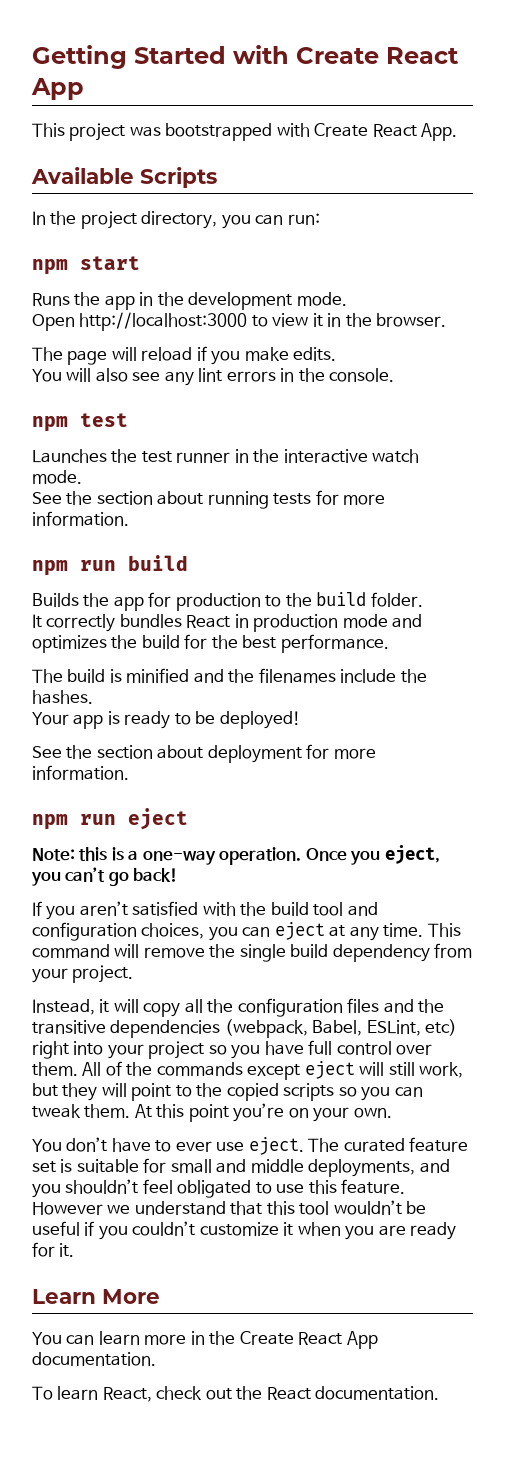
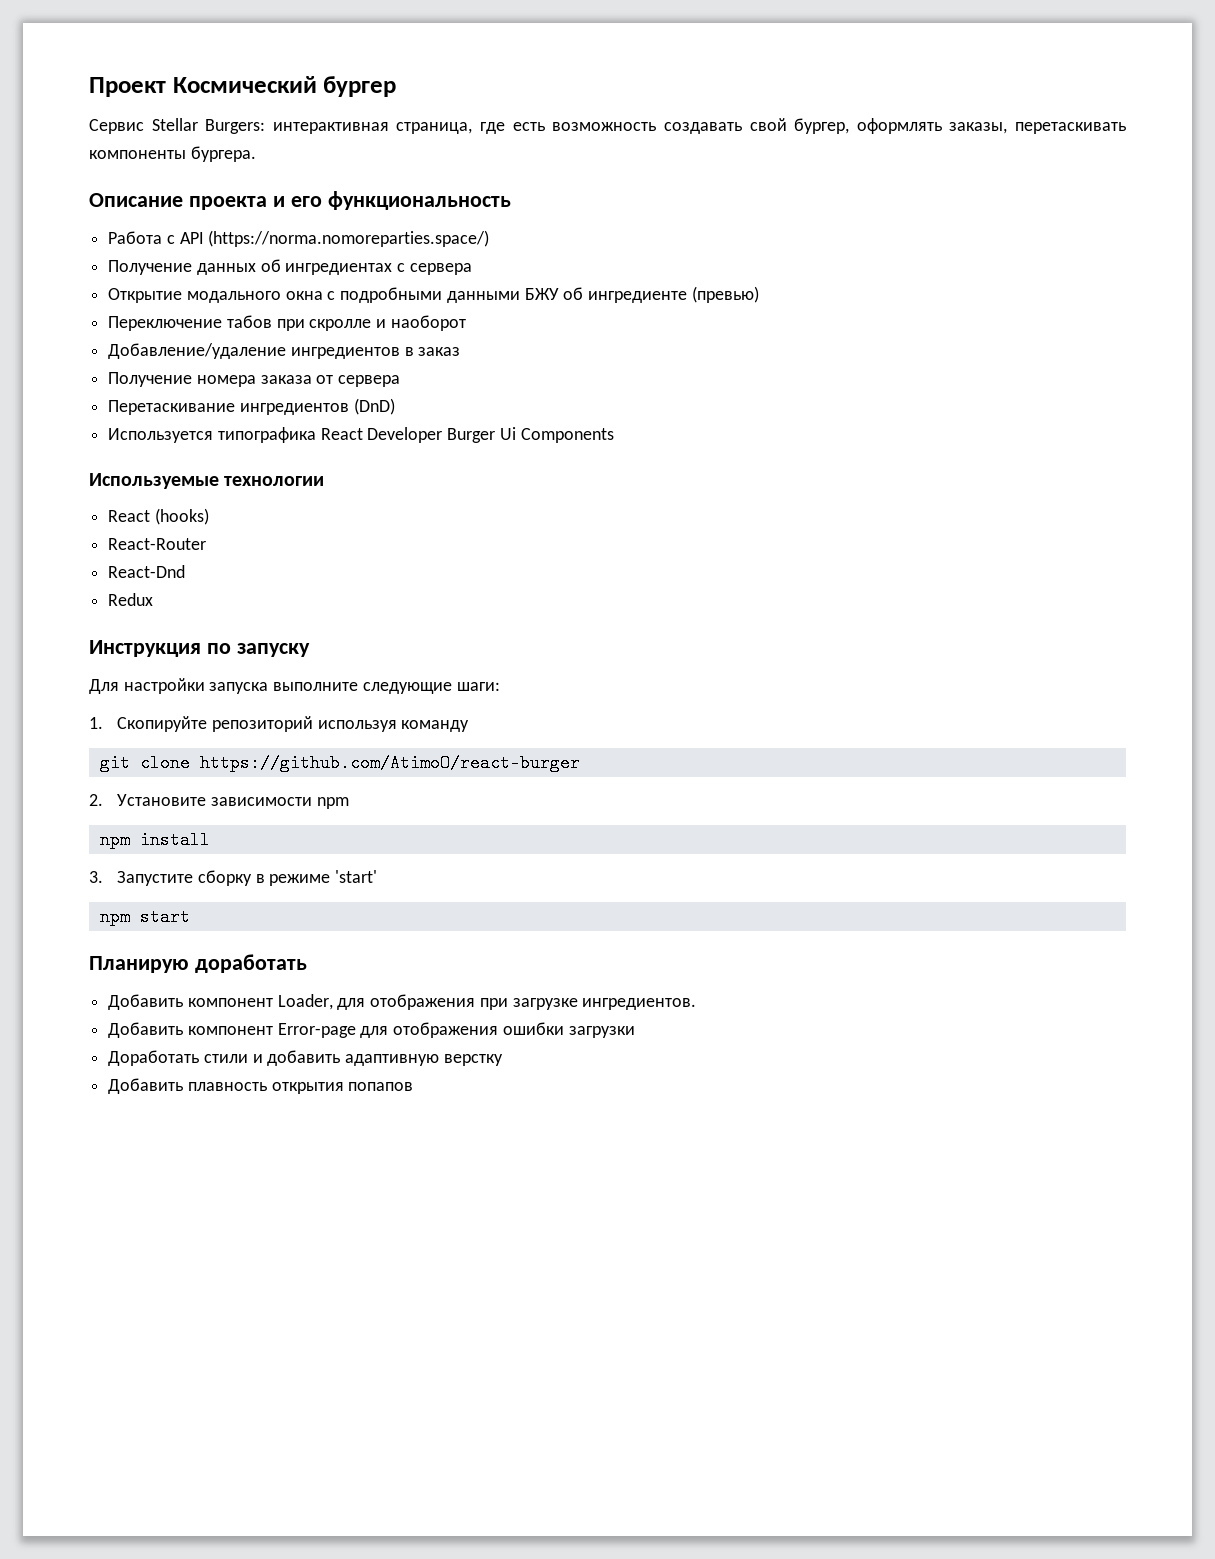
[32,45,459,69] [31,78,84,100] [32,123,458,141] [31,167,217,188] [32,211,320,229] [32,256,140,275] [32,292,347,310] [32,312,447,331] [32,346,337,365] [32,368,395,386] [32,413,128,432] [32,449,420,463] [32,470,82,484] [32,490,386,509] [32,511,129,526] [32,555,188,576] [32,592,423,611] [32,614,423,632] [32,634,389,653] [32,668,427,683] [32,690,93,704] [32,711,301,729] [32,744,376,763] [32,765,129,780] [32,808,188,830] [32,845,440,865] [31,867,179,886] [32,901,378,920] [32,922,461,941] [32,943,473,962] [32,965,134,983] [32,998,445,1017] [32,1019,458,1038] [32,1040,433,1059] [32,1061,464,1080] [32,1083,423,1101] [32,1103,392,1122] [32,1137,469,1155] [32,1158,450,1177] [32,1179,406,1198] [32,1200,427,1215] [32,1221,457,1240] [32,1242,75,1257] [32,1289,160,1304] [32,1331,378,1349] [32,1352,156,1366] [32,1386,440,1402] Getting Started with Create React App // This project was bootstrapped with Create React App. // Available Scripts // In the project directory, you can run: // npm start // Runs the app in the development mode. // Open http://localhost:3000 to view it in the browser. // The page will reload if you make edits. // You will also see any lint errors in the console. // npm test // Launches the test runner in the interactive watch mode. // See the section about running tests for more information. // npm run build // Builds the app for production to the build folder. // It correctly bundles React in production mode and optimizes the build for the best performance. // The build is minified and the filenames include the hashes. // Your app is ready to be deployed! // See the section about deployment for more information. // npm run eject // Note: this is a one-way operation. Once you eject, you can’t go back! // If you aren’t satisfied with the build tool and configuration choices, you can eject at any time. This command will remove the single build dependency from your project. // Instead, it will copy all the configuration files and the transitive dependencies (webpack, Babel, ESLint, etc) right into your project so you have full control over them. All of the commands except eject will still work, but they will point to the copied scripts so you can tweak them. At this point you’re on your own. // You don’t have to ever use eject. The curated feature set is suitable for small and middle deployments, and you shouldn’t feel obligated to use this feature. However we understand that this tool wouldn’t be useful if you couldn’t customize it when you are ready for it. // Learn More // You can learn more in the Create React App documentation. // To learn React, check out the React documentation. -> [89,76,397,97] [89,118,1127,134] [89,146,256,162] [89,191,511,210] [108,230,490,247] [108,259,472,275] [108,286,759,303] [108,315,466,331] [108,343,461,359] [108,372,401,387] [108,398,395,415] [108,427,614,443] [89,473,325,489] [108,508,209,525] [108,538,207,550] [108,565,186,578] [108,593,154,606] [89,640,310,657] [89,678,500,694] [89,716,470,732] [99,754,580,772] [89,794,349,809] [99,831,210,849] [89,870,378,886] [99,908,190,926] [89,954,307,973] [108,994,697,1010] [108,1022,635,1038] [108,1050,503,1066] [108,1078,414,1094] Проект Космический бургер // Сервис Stellar Burgers: интерактивная страница, где есть возможность создавать свой бургер, оформлять заказы, перетаскивать компоненты бургера. // Описание проекта и его функциональность // Работа с API (https://norma.nomoreparties.space/) // Получение данных об ингредиентах с сервера // Открытие модального окна с подробными данными БЖУ об ингредиенте (превью) // Переключение табов при скролле и наоборот // Добавление/удаление ингредиентов в заказ // Получение номера заказа от сервера // Перетаскивание ингредиентов (DnD) // Используется типографика React Developer Burger Ui Components // Используемые технологии // React (hooks) // React-Router // React-Dnd // Redux // Инструкция по запуску // Для настройки запуска выполните следующие шаги: // 1. Скопируйте репозиторий используя команду // git clone https://github.com/AtimoO/react-burger // 2. Установите зависимости npm // npm install // 3. Запустите сборку в режиме 'start' // npm start // Планирую доработать // Добавить компонент Loader, для отображения при загрузке ингредиентов. // Добавить компонент Error-page для отображения ошибки загрузки // Доработать стили и добавить адаптивную верстку // Добавить плавность открытия попапов

